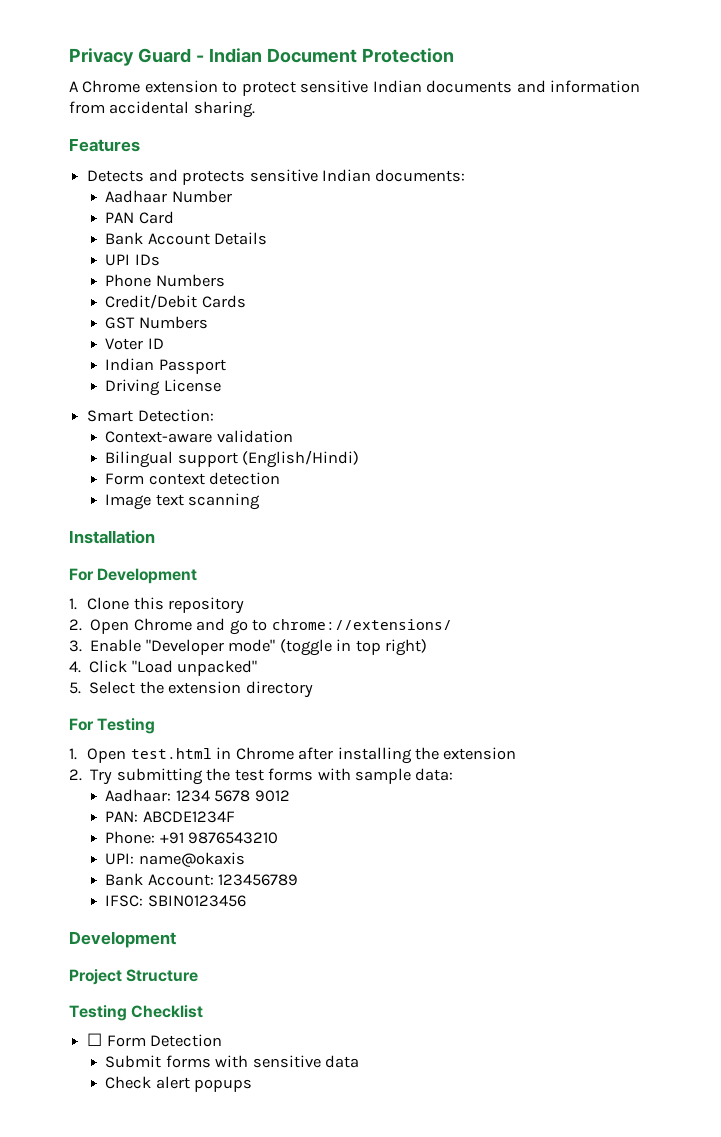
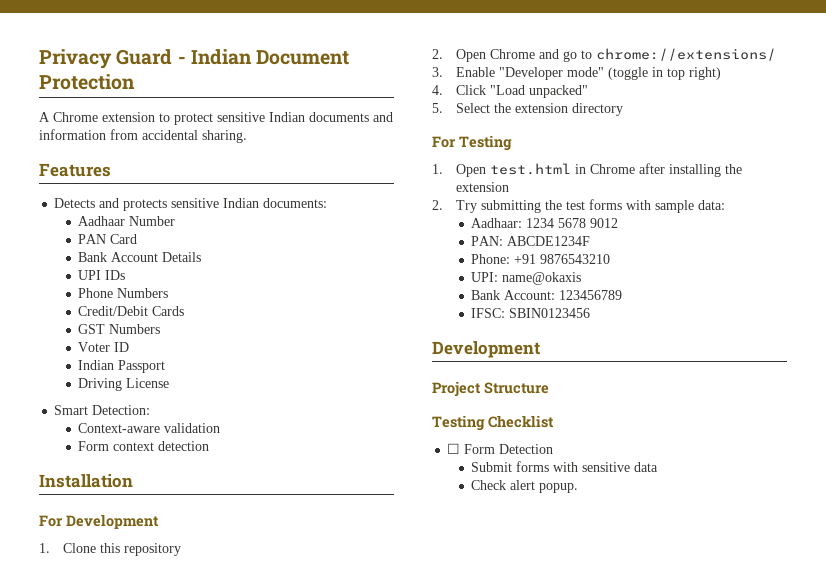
[105,450,360,468] // Bilingual support (English/Hindi) -> (221, 428) none
[105,493,261,510] // Image text scanning -> (210, 446) none
[194,1079,253,1092] popups -> [539,483,579,493] popup.

